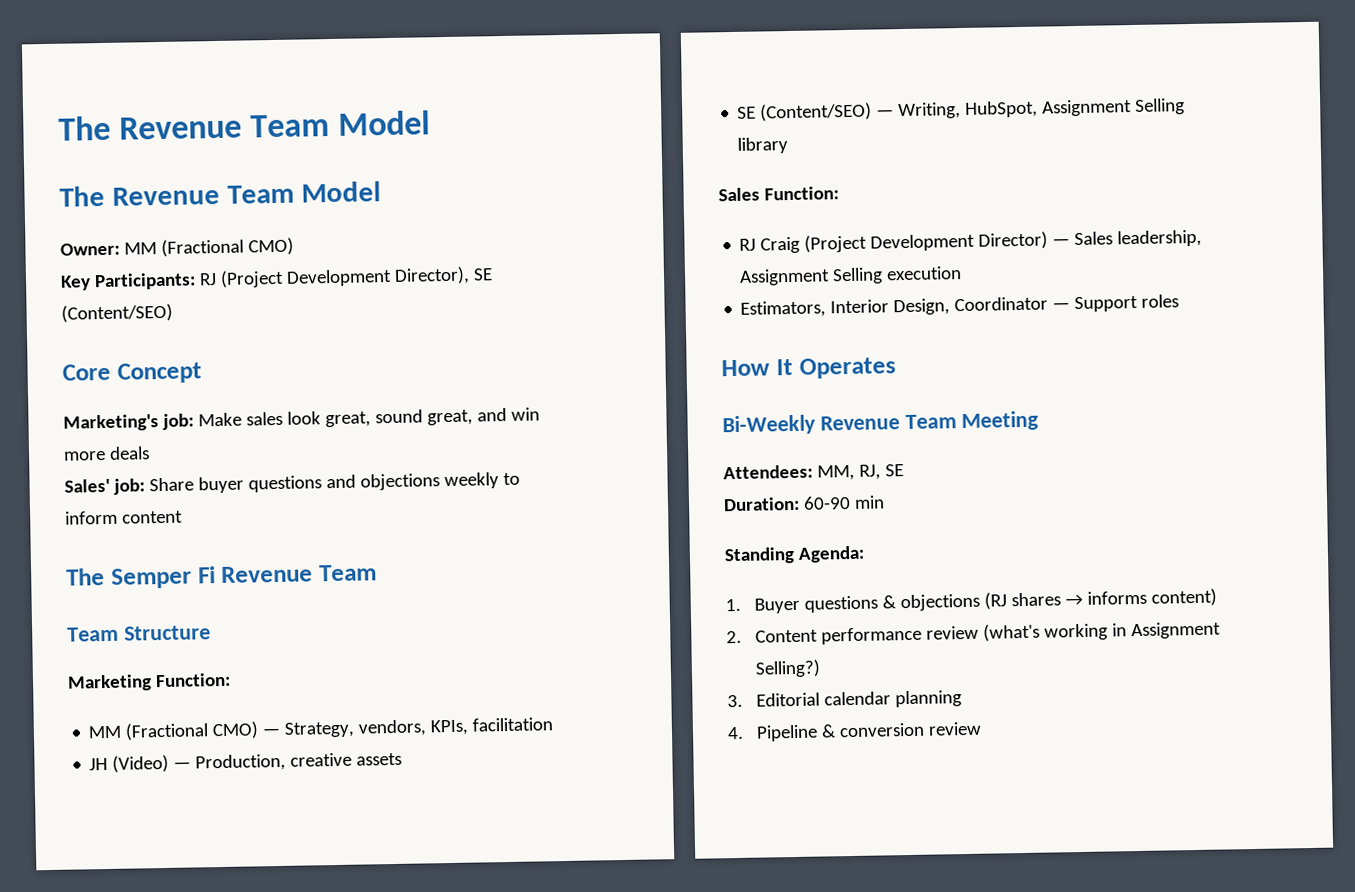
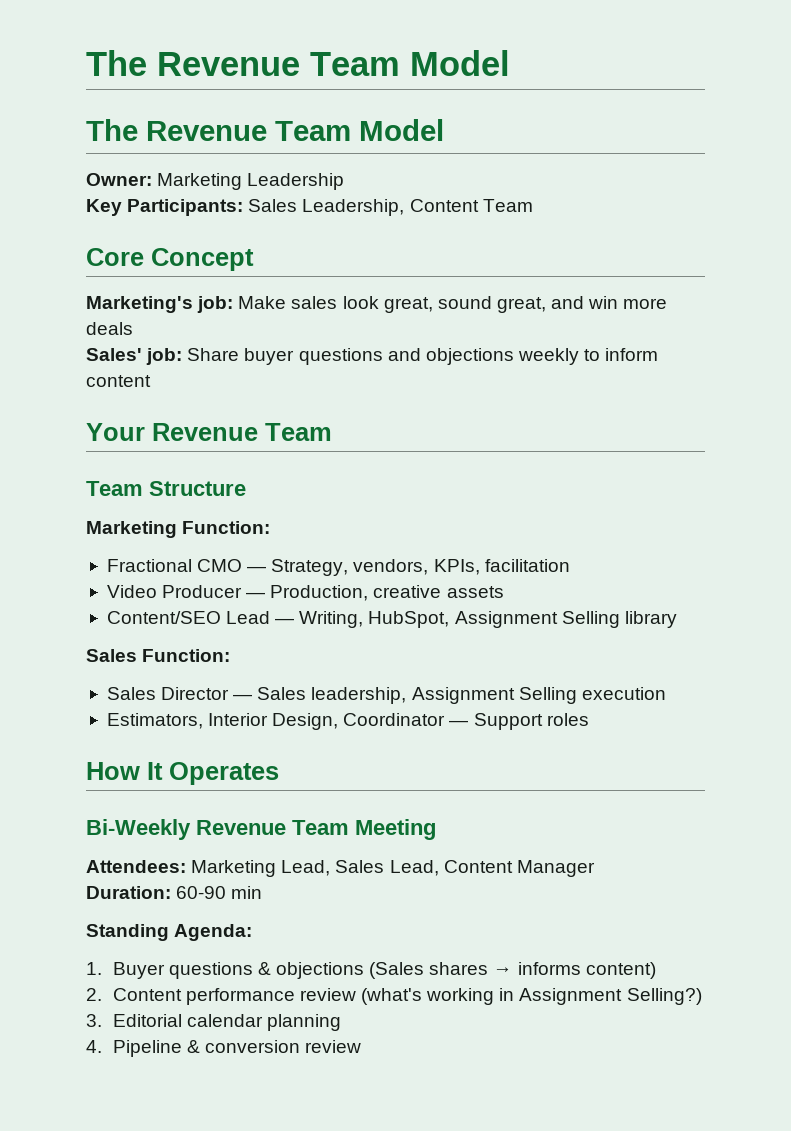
[123,237,294,257] MM (Fractional CMO) -> [157,173,345,190] Marketing Leadership
[198,266,493,288] [61,303,173,323] RJ (Project Development Director), SE (Content/SEO) -> [248,199,533,216] Sales Leadership, Content Team
[66,566,216,589] The Semper Fi -> [86,423,145,441] Your
[88,721,260,741] MM (Fractional CMO) -> [106,559,243,572] Fractional CMO
[89,754,170,773] JH (Video) -> [106,585,243,598] Video Producer
[737,102,873,122] SE (Content/SEO) -> [106,611,271,624] Content/SEO Lead
[739,231,1049,254] RJ Craig (Project Development Director) -> [106,687,230,700] Sales Director
[816,464,904,481] MM, RJ, SE -> [191,860,595,877] Marketing Lead, Sales Lead, Content Manager
[984,592,1008,610] (RJ -> [369,962,425,979] (Sales

